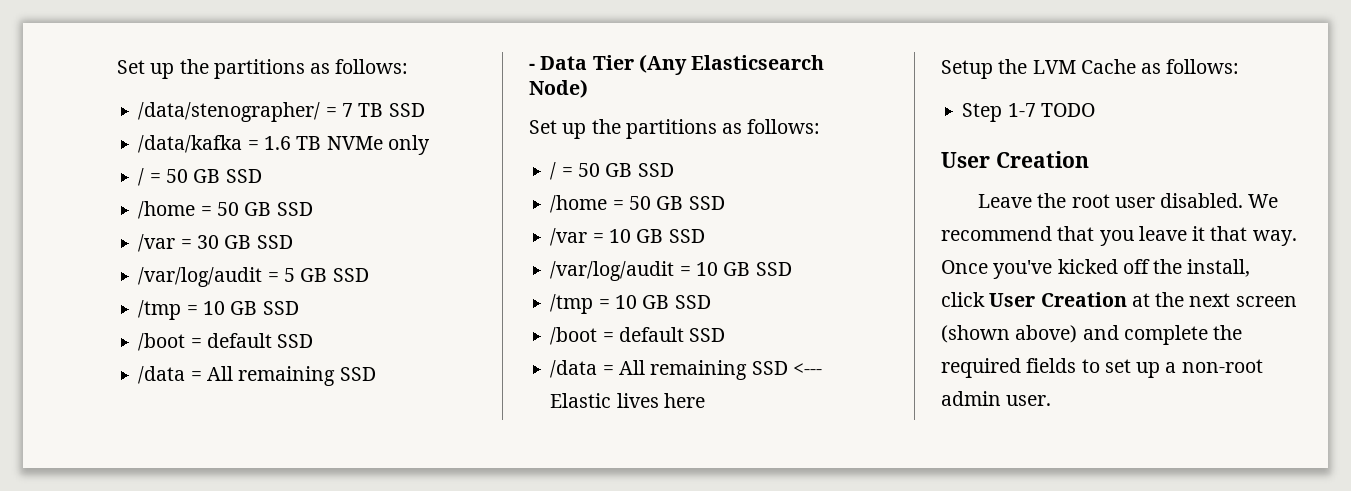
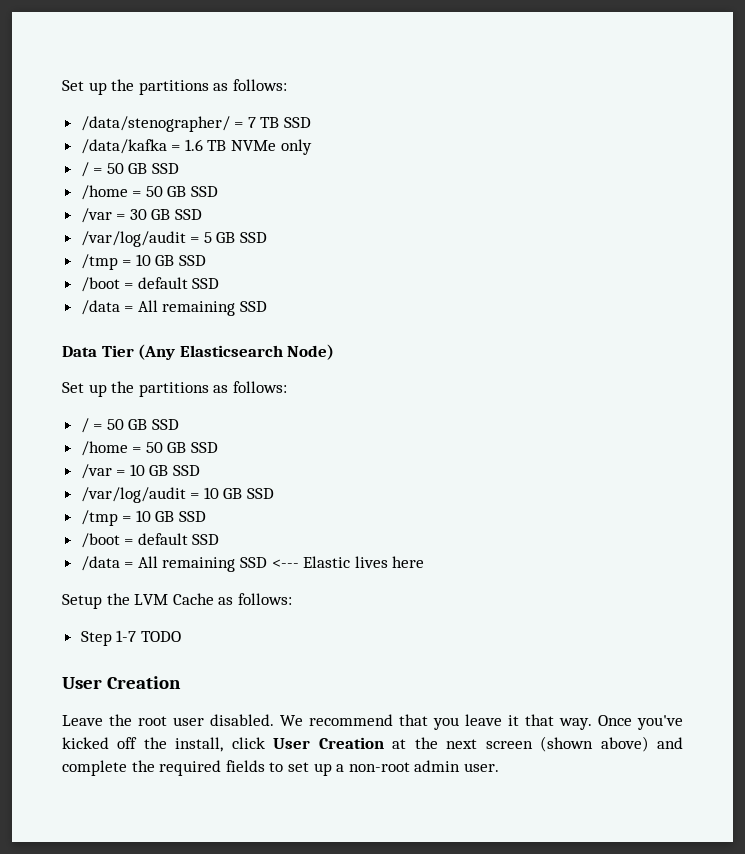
[529,63,535,70] - -> (268, 306) none

